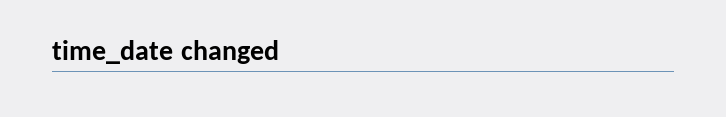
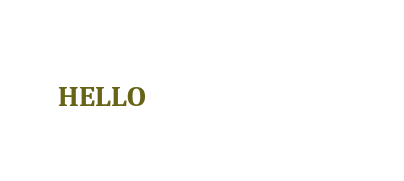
[52,40,279,64] time_date changed -> [58,87,146,106] HELLO

